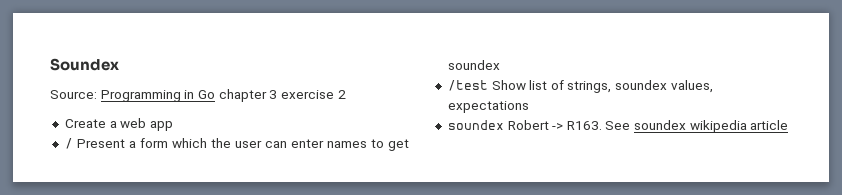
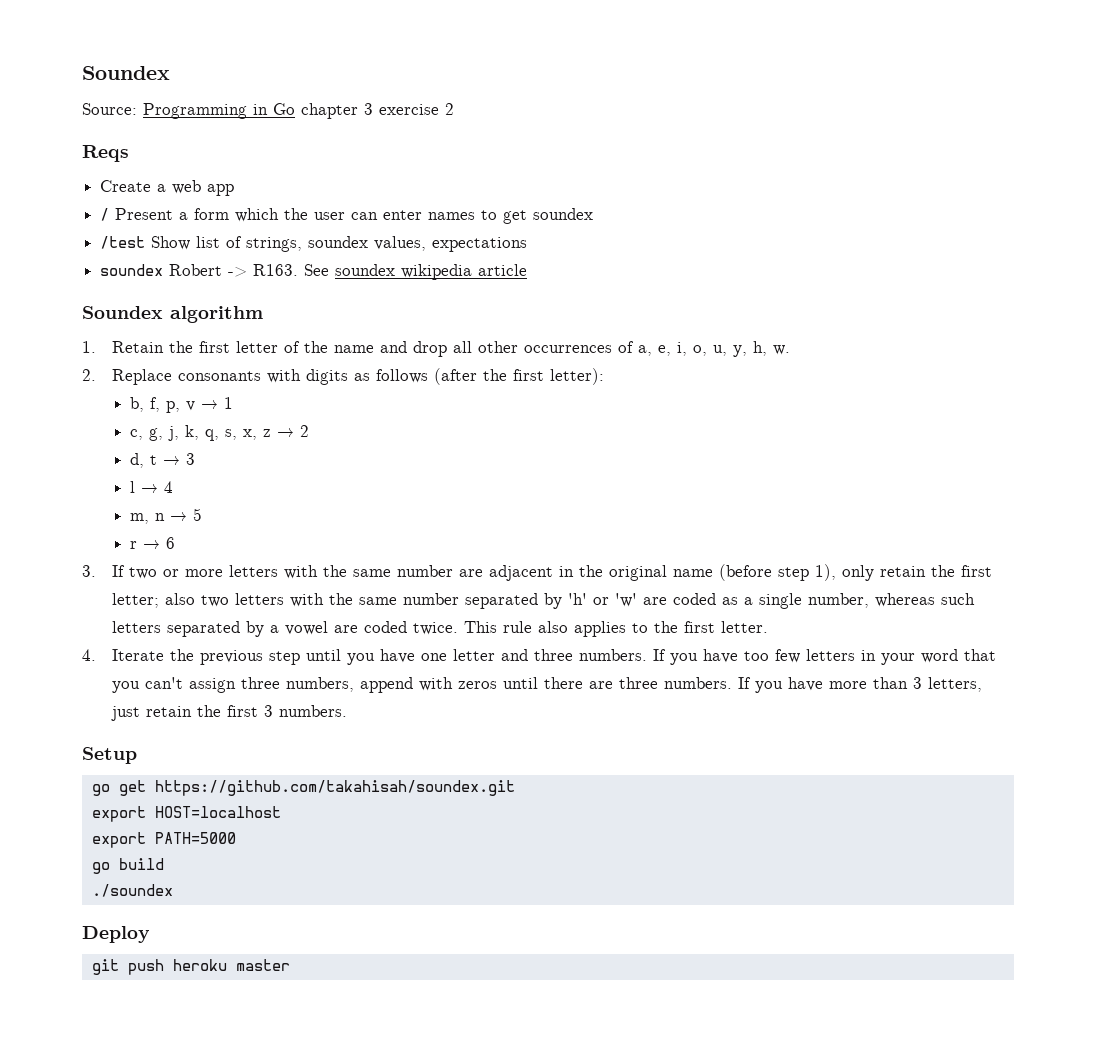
(346, 94) none -> [82,145,129,162] // Reqs
(789, 125) none -> [82,306,263,323] [82,341,790,357] [82,368,604,385] [129,397,233,413] [129,425,309,441] [129,453,195,468] [129,481,173,493] [129,508,202,524] [129,537,175,549] [82,564,992,581] [111,593,975,609] [111,621,768,637] [82,649,996,665] [111,677,982,693] [110,705,347,721] [82,747,137,764] [91,780,515,796] [91,806,281,822] [91,832,236,848] [91,858,164,874] [91,884,173,897] [82,926,150,943] [91,959,290,975] // Soundex algorithm // 1. Retain the first letter of the name and drop all other occurrences of a, e, i, o, u, y, h, w. // 2. Replace consonants with digits as follows (after the first letter): // b, f, p, v → 1 // c, g, j, k, q, s, x, z → 2 // d, t → 3 // l → 4 // m, n → 5 // r → 6 // 3. If two or more letters with the same number are adjacent in the original name (before step 1), only retain the first letter; also two letters with the same number separated by 'h' or 'w' are coded as a single number, whereas such letters separated by a vowel are coded twice. This rule also applies to the first letter. // 4. Iterate the previous step until you have one letter and three numbers. If you have too few letters in your word that you can't assign three numbers, append with zeros until there are three numbers. If you have more than 3 letters, just retain the first 3 numbers. // Setup // go get https://github.com/takahisah/soundex.git // export HOST=localhost // export PATH=5000 // go build // ./soundex // Deploy // git push heroku master

